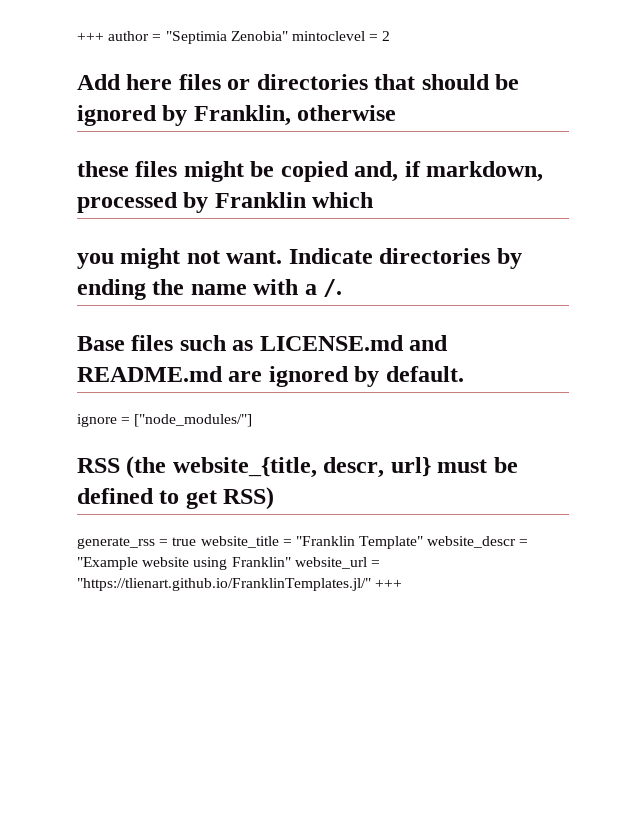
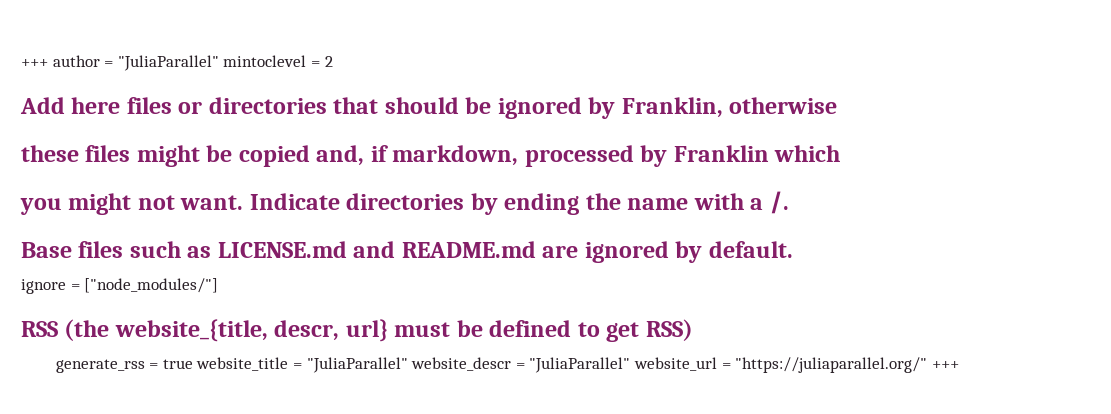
[165,31,288,44] "Septimia Zenobia" -> [117,55,219,71] "JuliaParallel"
[295,536,529,549] [77,557,291,570] "Franklin Template" website_descr = "Example website using Franklin" -> [306,357,631,373] "JuliaParallel" website_descr = "JuliaParallel"
[77,578,371,591] "https://tlienart.github.io/FranklinTemplates.jl/" -> [735,357,928,373] "https://juliaparallel.org/"

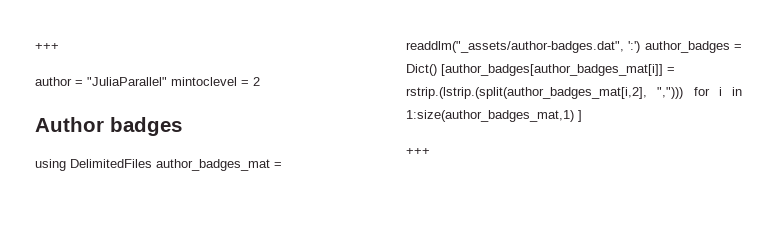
[21,59,48,67] +++ -> [35,43,59,50] +++ //
[20,97,838,119] [21,145,841,167] [20,191,789,215] [21,241,793,263] [21,278,219,294] [21,319,693,342] [55,357,928,373] Add here files or directories that should be ignored by Franklin, otherwise // these files might be copied and, if markdown, processed by Franklin which // you might not want. Indicate directories by ending the name with a /. // Base files such as LICENSE.md and README.md are ignored by default. // ignore = ["node_modules/"] // RSS (the website_{title, descr, url} must be defined to get RSS) // generate_rss = true website_title = "JuliaParallel" website_descr = "JuliaParallel" website_url = "https://juliaparallel.org/" -> [35,117,182,136] [35,159,282,171] [406,41,742,53] [406,64,675,76] [406,87,742,99] [406,110,582,122] Author badges // using DelimitedFiles author_badges_mat = readdlm("_assets/author-badges.dat", ':') author_badges = Dict() [author_badges[author_badges_mat[i]] = rstrip.(lstrip.(split(author_badges_mat[i,2], ","))) for i in 1:size(author_badges_mat,1) ] //

